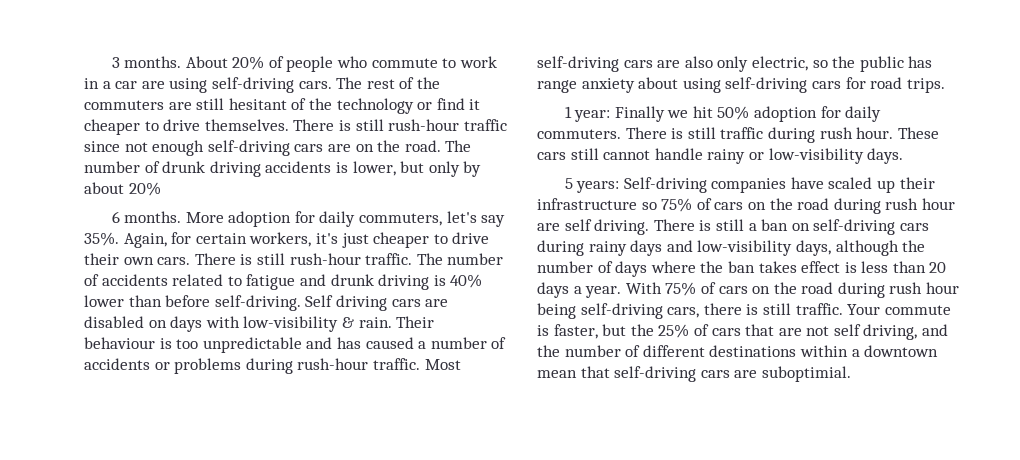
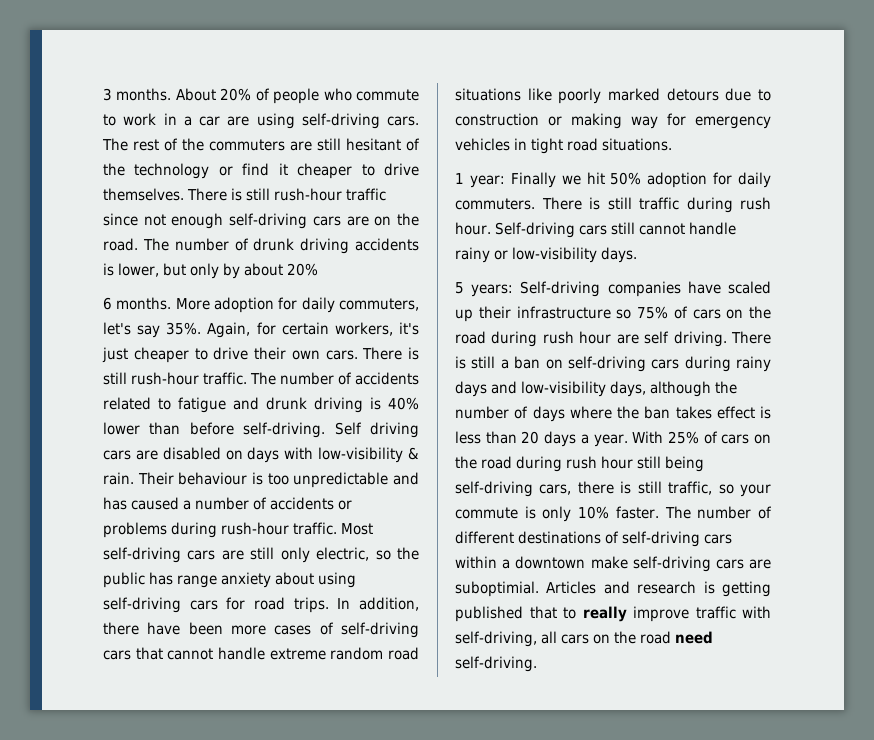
[684,56,713,68] also -> [250,547,275,560] still
(945, 85) none -> [337,597,419,611] [103,622,419,638] [103,647,419,660] [455,88,771,104] [455,113,771,129] [455,138,672,154] In addition, there have been more cases of self-driving cars that cannot handle extreme random road situations like poorly marked detours due to construction or making way for emergency vehicles in tight road situations.
[897,127,939,139] These -> [494,222,575,238] Self-driving
[665,282,960,298] 75% of cars on the road during rush hour -> [667,431,771,444] [455,456,661,472] 25% of cars on the road during rush hour still
[795,303,951,315] [537,324,949,340] [537,345,560,357] traffic. Your commute is faster, but the 25% of cars that are not self driving, and the -> [668,481,771,497] [455,506,691,522] traffic, so your commute is only 10% faster. The
(797, 351) none -> [605,531,732,547] of self-driving cars
[537,366,610,378] mean that -> [590,556,628,569] make
(851, 374) none -> [546,581,771,597] [455,606,771,622] [455,631,713,647] [455,656,537,672] Articles and research is getting published that to really improve traffic with self-driving, all cars on the road need self-driving.

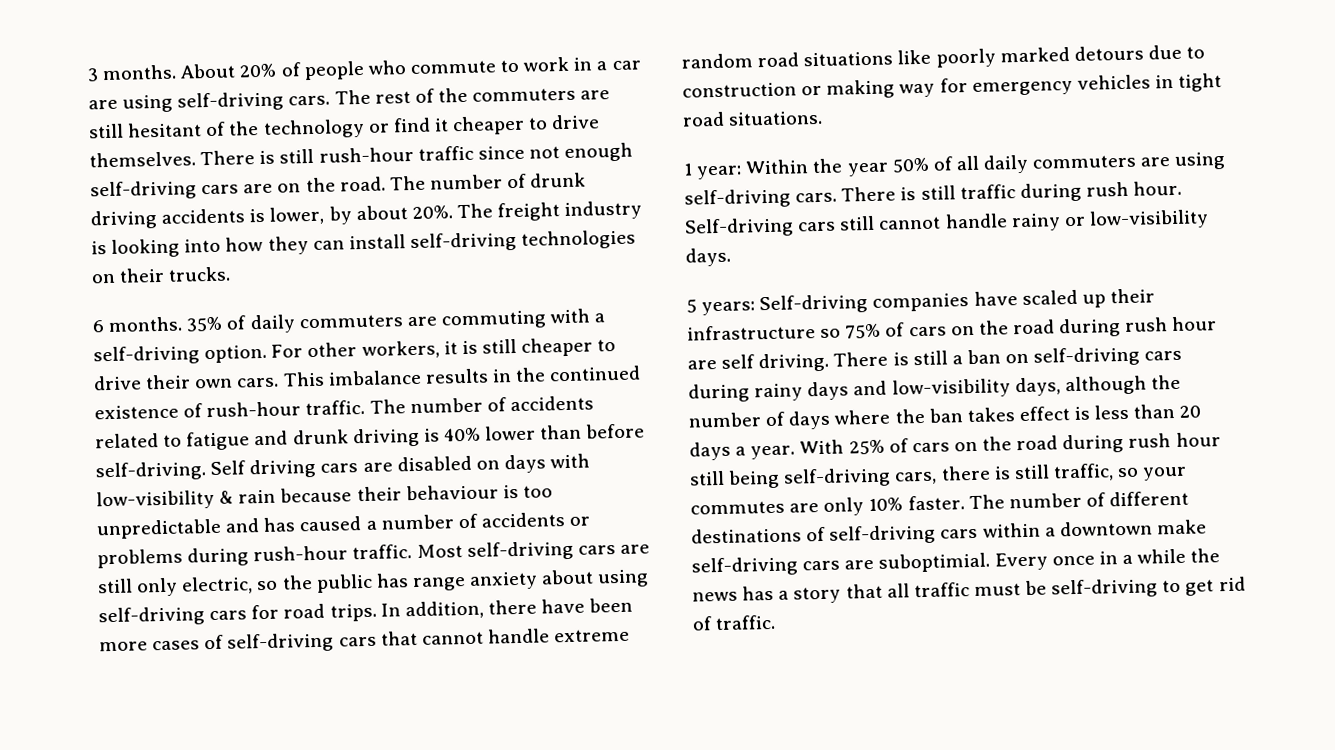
[163,263,318,279] [103,297,419,313] [103,322,419,338] [102,347,128,363] but only by about 20% // 6 months. More adoption for daily commuters, let's say 35%. Again, for certain workers, it's just -> [328,200,643,225] [91,229,637,258] [91,266,232,284] [92,308,606,334] [93,338,517,366] by about 20%. The freight industry is looking into how they can install self-driving technologies on their trucks. // 6 months. 35% of daily commuters are commuting with a self-driving option. For other workers, it is still
[362,347,419,360] [103,372,127,385] There is still -> [282,365,642,387] [94,403,204,420] This imbalance results in the continued existence of
[103,472,174,485] rain. Their -> [238,486,402,504] rain because their
[510,172,771,188] [455,198,535,210] Finally we hit 50% adoption for daily commuters. -> [745,151,1227,177] [684,188,838,209] Within the year 50% of all daily commuters are using self-driving cars.
[455,506,536,519] commute is -> [690,500,820,515] commutes are
[546,581,771,597] [455,606,771,622] [455,631,713,647] [455,656,537,672] Articles and research is getting published that to really improve traffic with self-driving, all cars on the road need self-driving. -> [994,548,1221,571] [692,576,1246,604] [692,614,777,631] Every once in a while the news has a story that all traffic must be self-driving to get rid of traffic.

